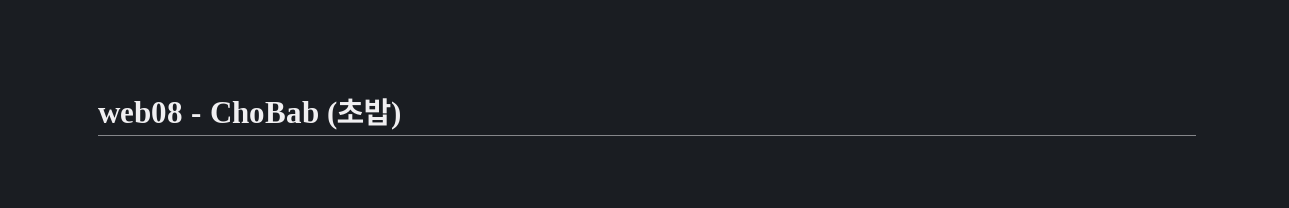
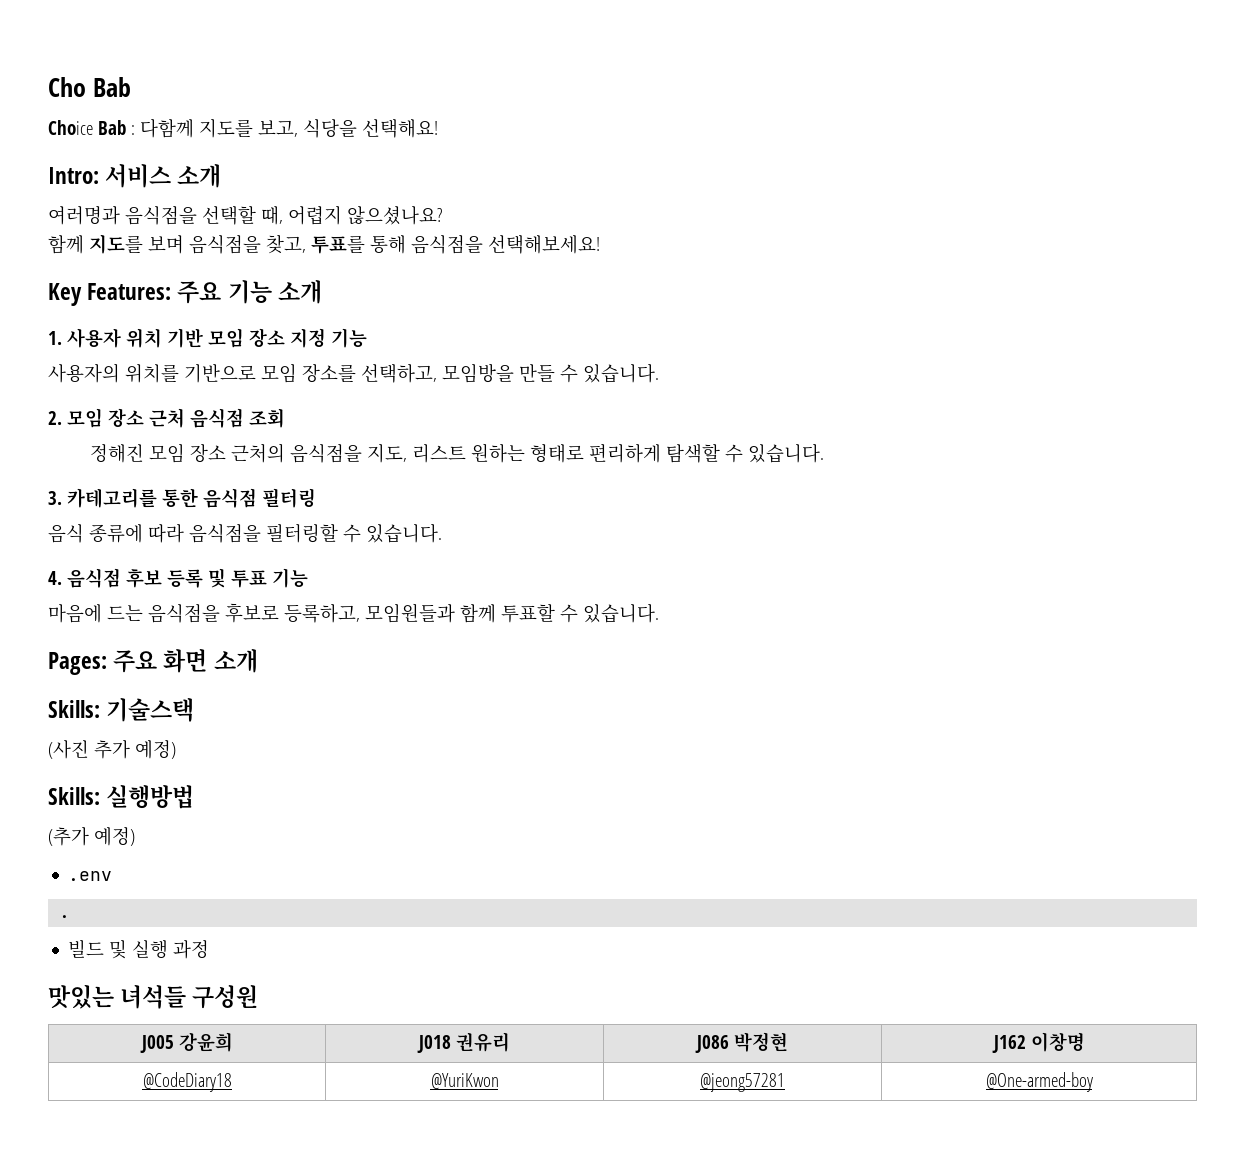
[98,98,402,130] web08 - ChoBab (초밥) -> [48,77,132,97] [48,118,438,138] [48,164,222,188] [48,205,442,225] [48,234,600,254] [48,280,322,306] [48,328,367,348] [48,363,659,383] [48,408,285,428] [90,443,825,463] [48,488,316,508] [48,523,442,543] [48,568,308,588] [48,603,659,623] [48,649,258,675] [48,698,195,722] [48,740,176,759] [48,785,195,809] [48,827,135,846] [68,871,113,881] [59,915,71,918] [68,939,210,959] [48,984,259,1009] [139,1032,233,1053] [417,1032,510,1053] [694,1032,788,1053] [991,1032,1085,1053] [142,1072,232,1092] [430,1073,499,1089] [699,1073,785,1092] [985,1072,1093,1092] Cho Bab // Choice Bab : 다함께 지도를 보고, 식당을 선택해요! // Intro: 서비스 소개 // 여러명과 음식점을 선택할 때, 어렵지 않으셨나요? // 함께 지도를 보며 음식점을 찾고, 투표를 통해 음식점을 선택해보세요! // Key Features: 주요 기능 소개 // 1. 사용자 위치 기반 모임 장소 지정 기능 // 사용자의 위치를 기반으로 모임 장소를 선택하고, 모임방을 만들 수 있습니다. // 2. 모임 장소 근처 음식점 조회 // 정해진 모임 장소 근처의 음식점을 지도, 리스트 원하는 형태로 편리하게 탐색할 수 있습니다. // 3. 카테고리를 통한 음식점 필터링 // 음식 종류에 따라 음식점을 필터링할 수 있습니다. // 4. 음식점 후보 등록 및 투표 기능 // 마음에 드는 음식점을 후보로 등록하고, 모임원들과 함께 투표할 수 있습니다. // Pages: 주요 화면 소개 // Skills: 기술스택 // (사진 추가 예정) // Skills: 실행방법 // (추가 예정) // .env // . // 빌드 및 실행 과정 // 맛있는 녀석들 구성원 // J005 강윤희 | J018 권유리 | J086 박정현 | J162 이창명 // @CodeDiary18 | @YuriKwon | @jeong57281 | @One-armed-boy

